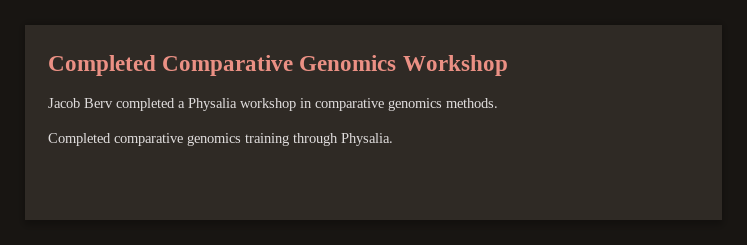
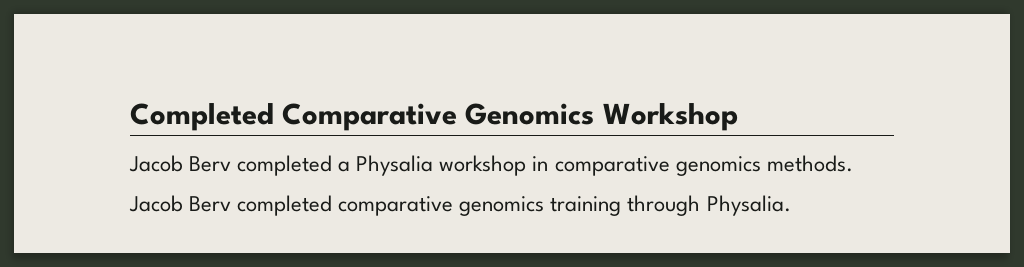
[48,133,111,146] Completed -> [129,195,333,216] Jacob Berv completed

